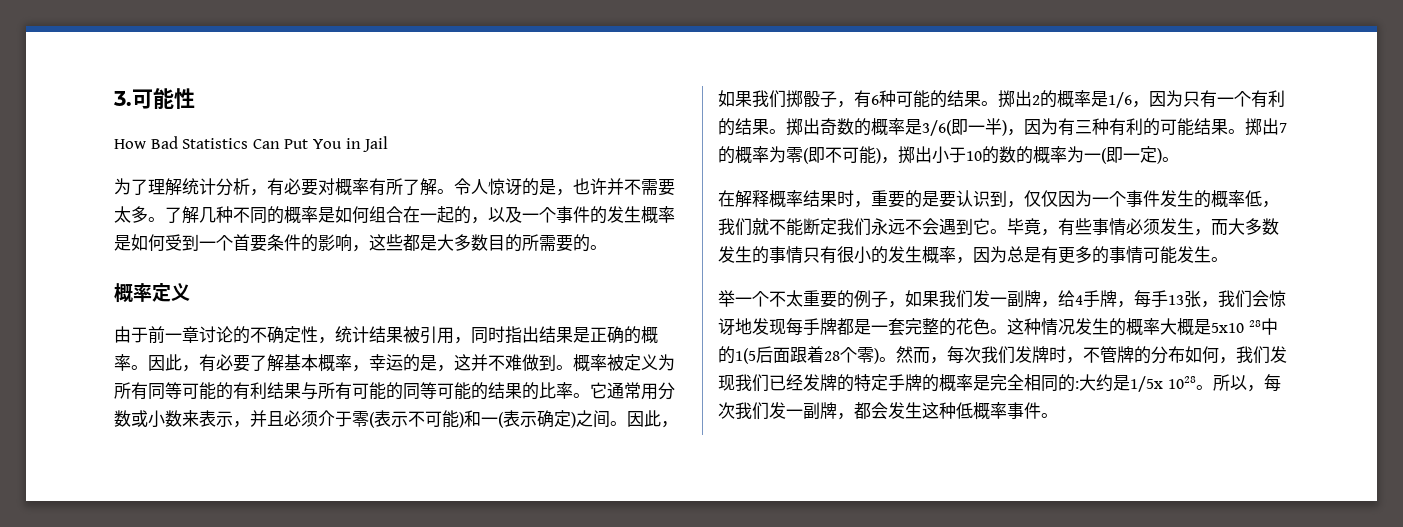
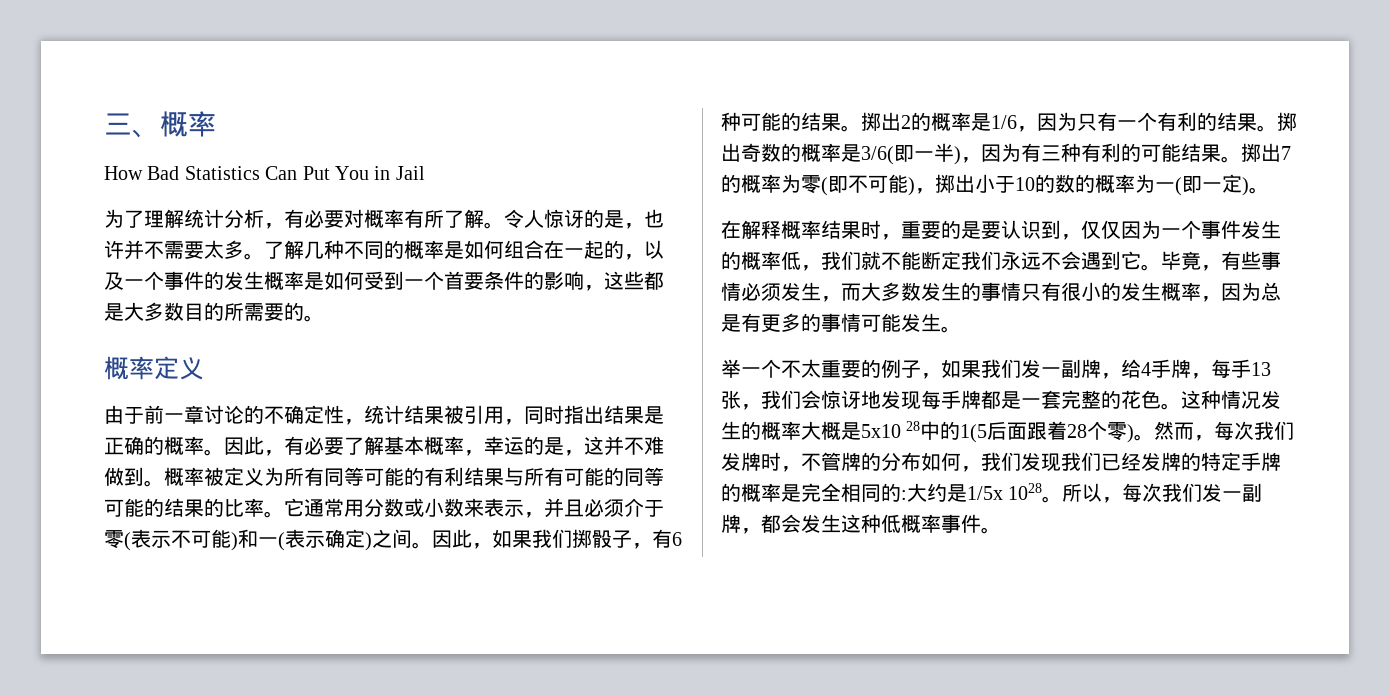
[113,88,195,109] 3.可能性 -> [104,111,216,138] 三、概率

